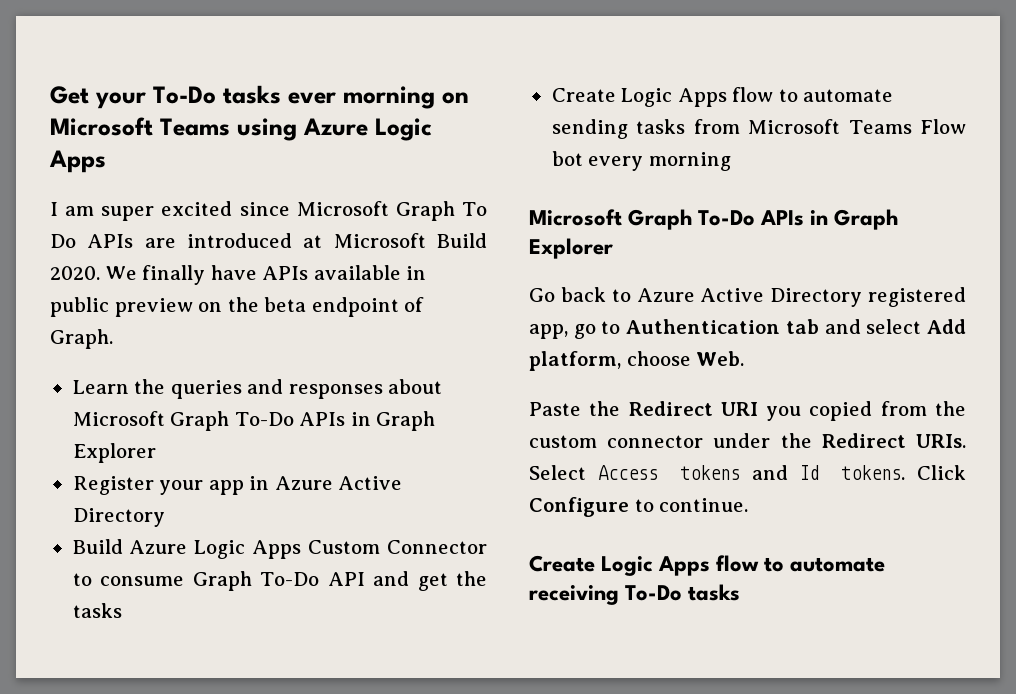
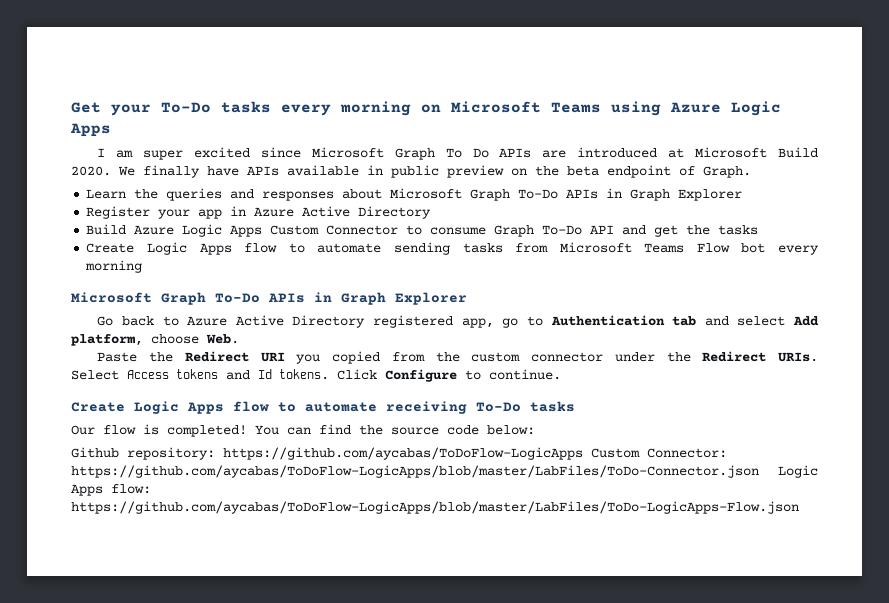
[288,92,336,104] ever -> [281,104,331,116] every
(741, 592) none -> [71,424,535,437] [71,447,727,460] [71,465,818,478] [71,484,151,496] [71,501,799,514] // Our flow is completed! You can find the source code below: // Github repository: https://github.com/aycabas/ToDoFlow-LogicApps Custom Connector: https://github.com/aycabas/ToDoFlow-LogicApps/blob/master/LabFiles/ToDo-Connector.json Logic Apps flow: https://github.com/aycabas/ToDoFlow-LogicApps/blob/master/LabFiles/ToDo-LogicApps-Flow.json

